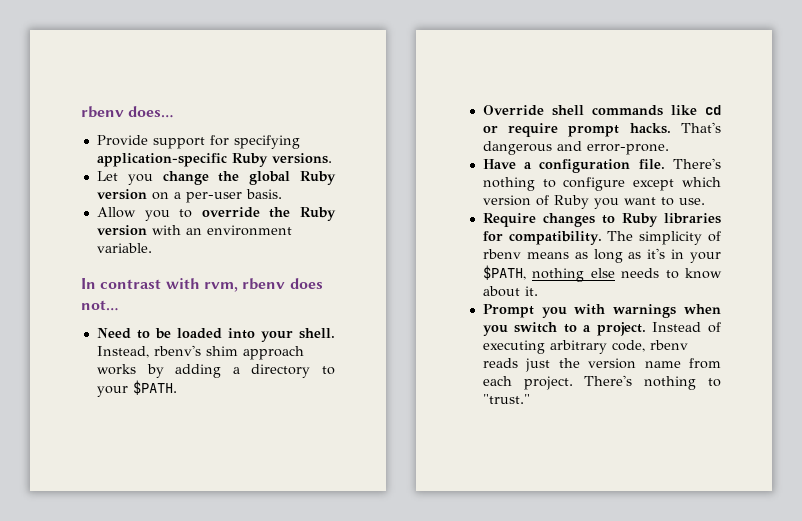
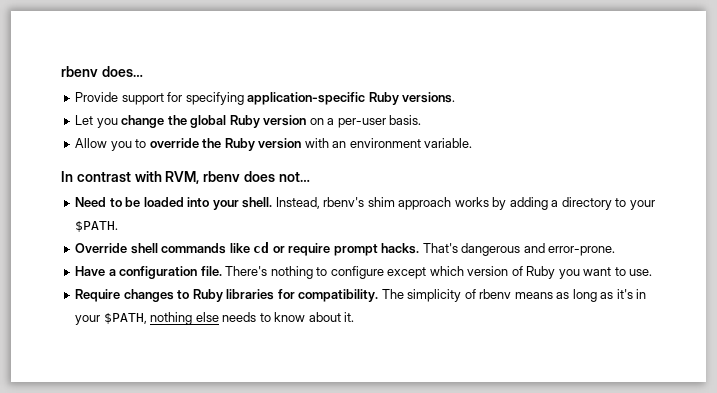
[203,282,238,292] rvm, -> [165,171,200,184] RVM,
[482,304,721,318] [482,322,721,336] [482,340,688,354] [482,358,721,372] [482,375,721,390] [482,394,530,404] // Prompt you with warnings when you switch to a project. Instead of executing arbitrary code, rbenv reads just the version name from each project. There's nothing to "trust." -> (355, 317) none

